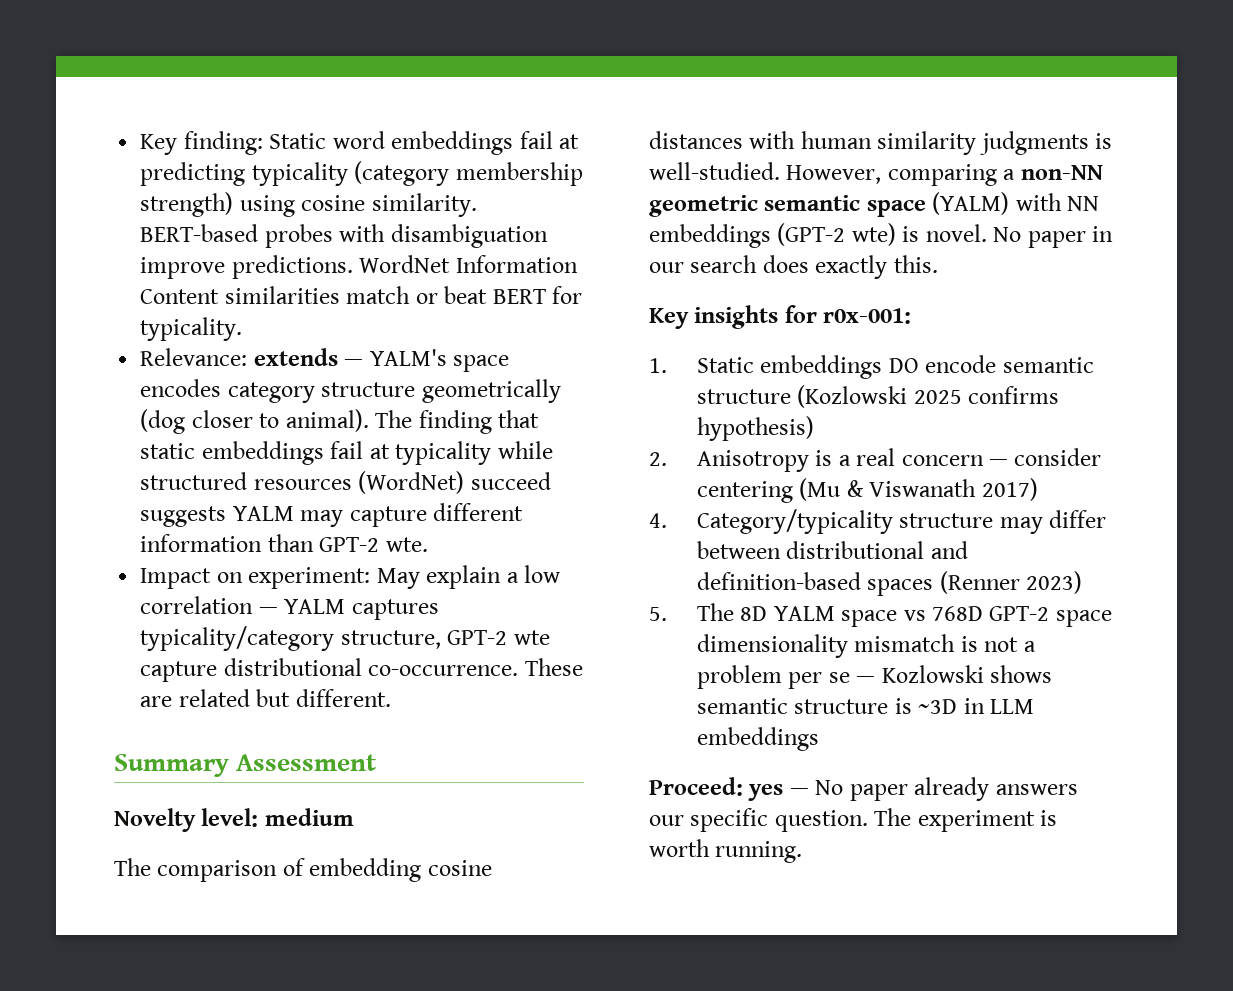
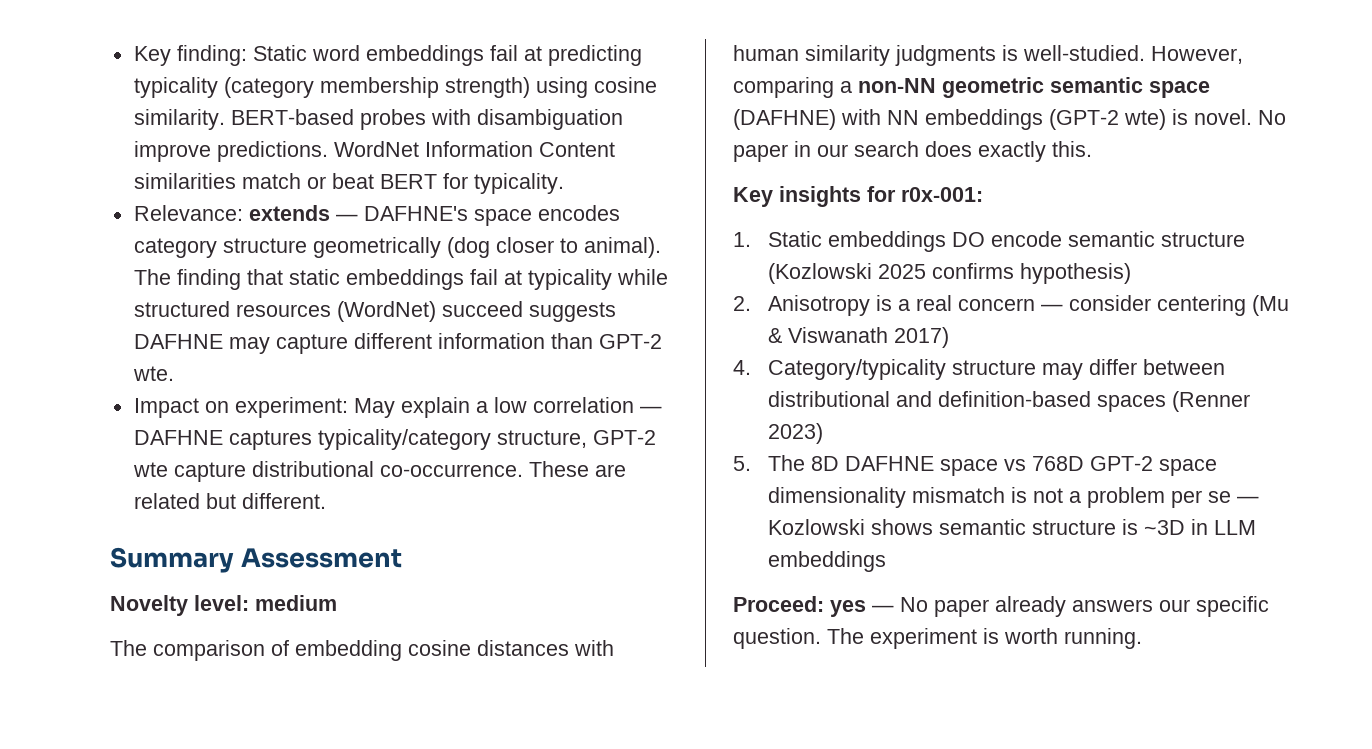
[369,349,447,366] YALM's -> [363,206,468,221] DAFHNE's
[232,506,294,521] YALM -> [133,334,223,349] DAFHNE
[284,599,346,614] YALM -> [133,430,223,445] DAFHNE
[932,192,1010,215] (YALM) -> [733,109,836,130] (DAFHNE)
[773,606,835,621] YALM -> [844,456,934,471] DAFHNE

